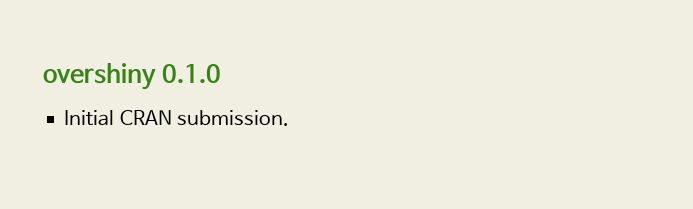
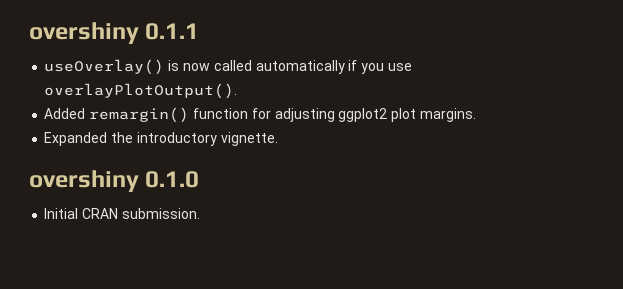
[43,63,156,90] overshiny -> [29,22,200,44] [44,59,412,75] [44,83,238,99] [44,107,476,123] [44,132,278,146] [29,170,139,192] overshiny 0.1.1 // useOverlay() is now called automatically if you use overlayPlotOutput(). // Added remargin() function for adjusting ggplot2 plot margins. // Expanded the introductory vignette. // overshiny

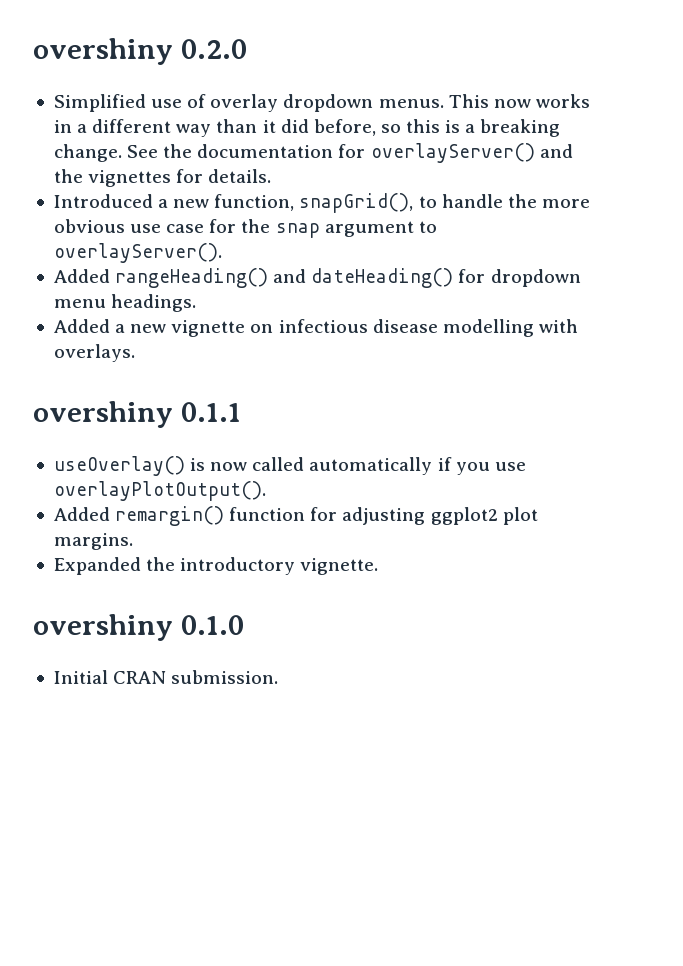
[29,22,139,44] overshiny -> [33,38,247,65] [53,94,590,112] [53,119,561,137] [53,143,573,163] [53,169,272,187] [53,193,590,213] [53,219,437,238] [53,243,222,263] [53,268,581,288] [53,294,197,312] [53,319,578,337] [53,344,135,362] [33,401,173,428] overshiny 0.2.0 // Simplified use of overlay dropdown menus. This now works in a different way than it did before, so this is a breaking change. See the documentation for overlayServer() and the vignettes for details. // Introduced a new function, snapGrid(), to handle the more obvious use case for the snap argument to overlayServer(). // Added rangeHeading() and dateHeading() for dropdown menu headings. // Added a new vignette on infectious disease modelling with overlays. // overshiny

